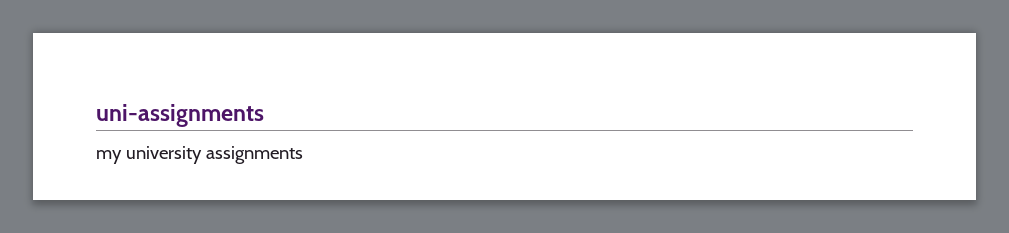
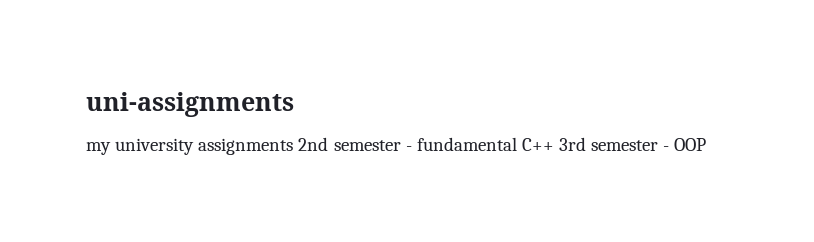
(303, 155) none -> [298,137,707,151] 2nd semester - fundamental C++ 3rd semester - OOP

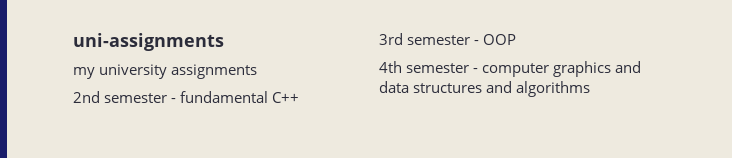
(294, 146) none -> (258, 71) //
(554, 144) none -> (300, 97) //
(707, 144) none -> [379,61,642,77] [379,81,591,97] // 4th semester - computer graphics and data structures and algorithms

